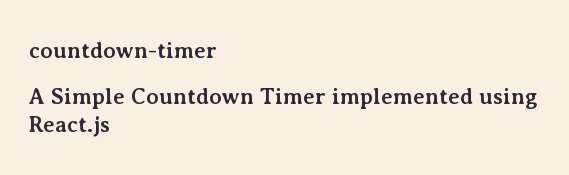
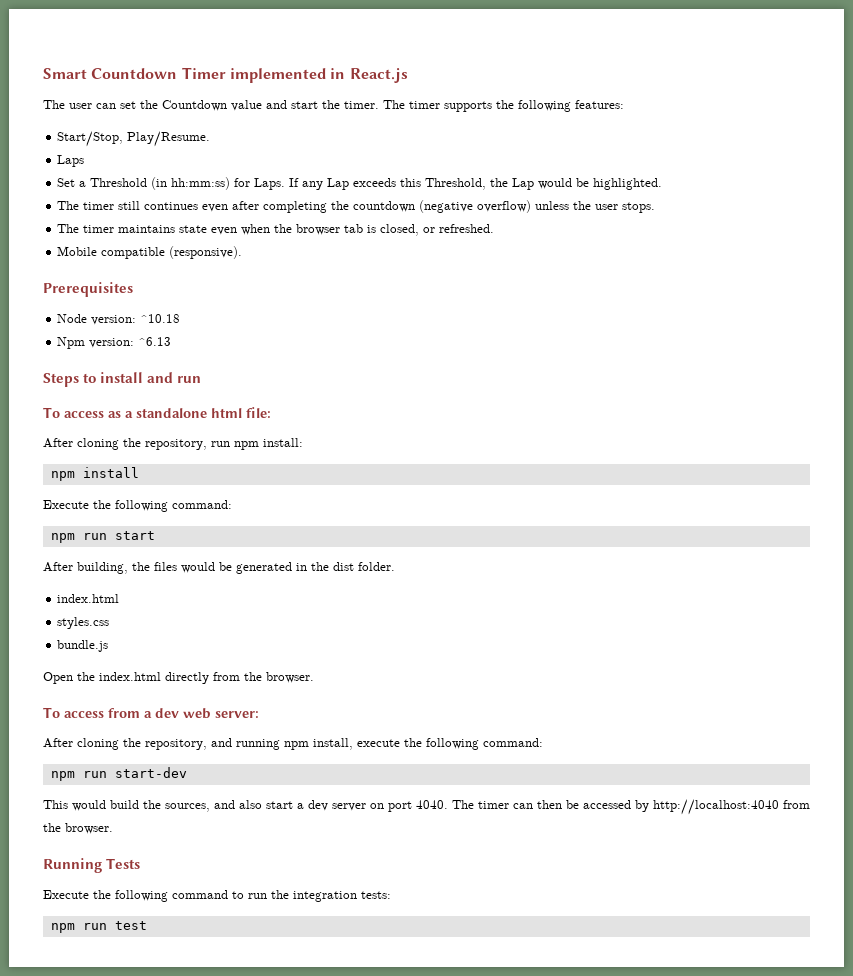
[29,42,217,58] [29,88,125,109] countdown-timer // A Simple -> [43,68,87,79] Smart
[479,88,537,109] using -> [330,68,346,79] in
(110, 126) none -> [43,100,624,112] [57,131,211,147] [57,155,85,167] [57,177,663,190] [57,200,656,213] [57,224,495,236] [57,246,243,259] [43,282,133,297] [57,314,181,325] [57,337,172,349] [43,372,202,387] [43,407,271,418] [43,438,303,450] [50,467,139,481] [43,500,232,512] [50,531,155,543] [43,562,395,574] [57,594,120,603] [57,617,110,629] [57,640,109,652] [43,672,314,684] [43,707,259,719] [43,738,543,750] [50,767,187,781] [43,799,810,815] [43,823,113,834] [43,858,141,873] [43,890,391,902] [50,921,147,933] // The user can set the Countdown value and start the timer. The timer supports the following features: // Start/Stop, Play/Resume. // Laps // Set a Threshold (in hh:mm:ss) for Laps. If any Lap exceeds this Threshold, the Lap would be highlighted. // The timer still continues even after completing the countdown (negative overflow) unless the user stops. // The timer maintains state even when the browser tab is closed, or refreshed. // Mobile compatible (responsive). // Prerequisites // Node version: ^10.18 // Npm version: ^6.13 // Steps to install and run // To access as a standalone html file: // After cloning the repository, run npm install: // npm install // Execute the following command: // npm run start // After building, the files would be generated in the dist folder. // index.html // styles.css // bundle.js // Open the index.html directly from the browser. // To access from a dev web server: // After cloning the repository, and running npm install, execute the following command: // npm run start-dev // This would build the sources, and also start a dev server on port 4040. The timer can then be accessed by http://localhost:4040 from the browser. // Running Tests // Execute the following command to run the integration tests: // npm run test

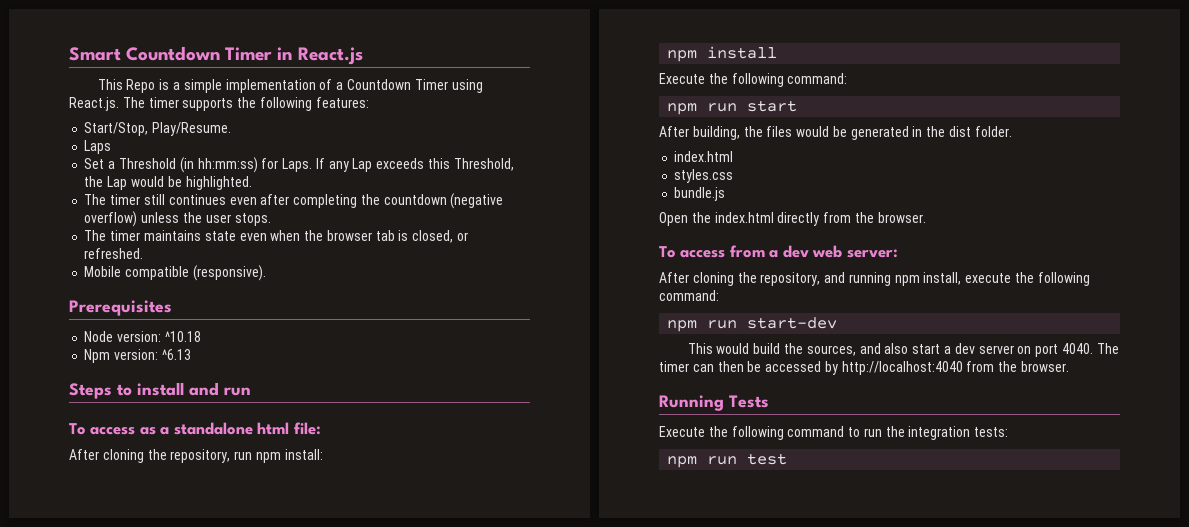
[229,68,326,83] implemented -> (273, 54) none
[43,100,379,111] The user can set the Countdown value and start the timer. -> [97,79,483,93] [69,97,119,111] This Repo is a simple implementation of a Countdown Timer using React.js.

